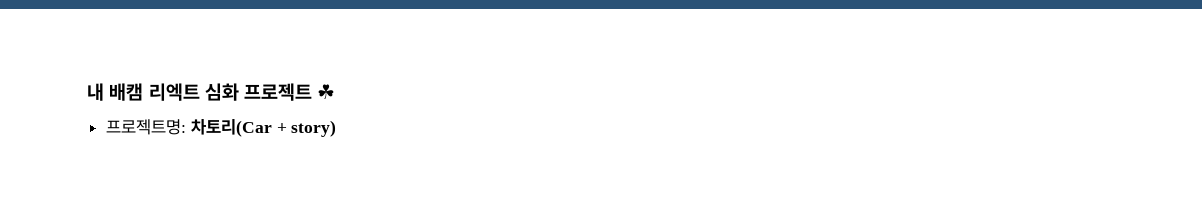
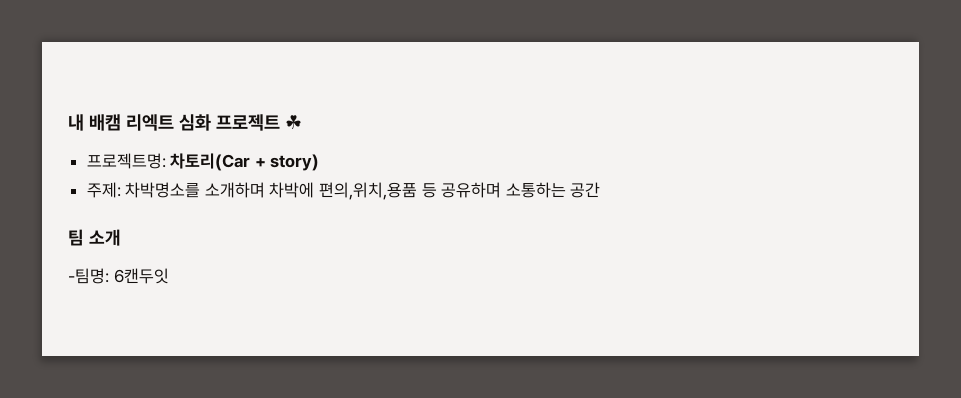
(337, 128) none -> [86,182,601,200] [68,229,121,246] [68,268,169,284] // 주제: 차박명소를 소개하며 차박에 편의,위치,용품 등 공유하며 소통하는 공간 // 팀 소개 // -팀명: 6캔두잇

